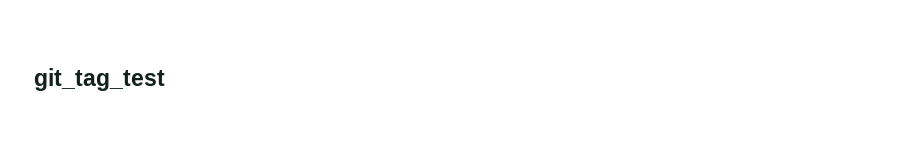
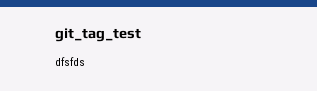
(165, 79) none -> [55,57,85,66] // dfsfds

